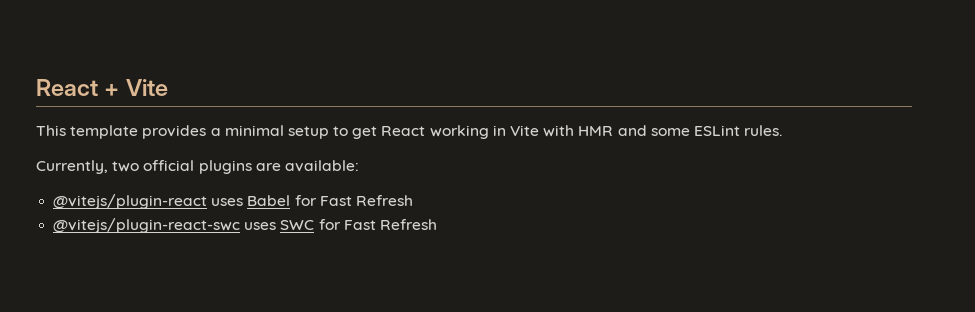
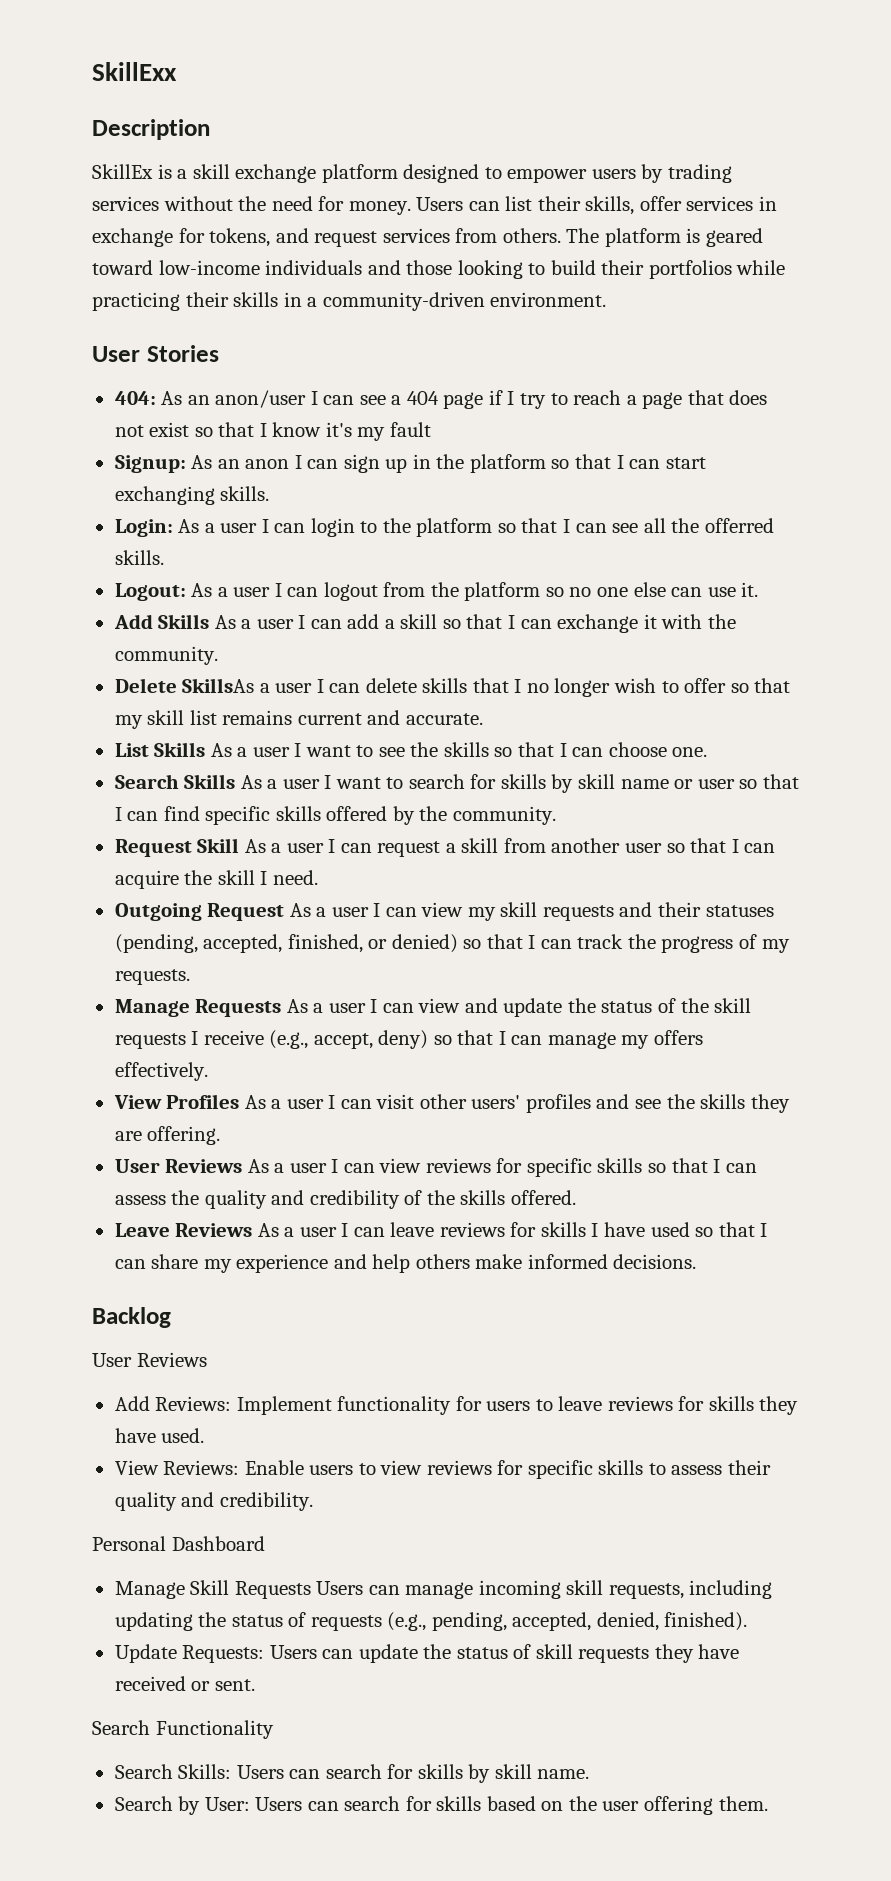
[36,79,168,96] [36,125,783,139] [36,160,359,174] [53,194,413,209] [53,218,437,233] React + Vite // This template provides a minimal setup to get React working in Vite with HMR and some ESLint rules. // Currently, two official plugins are available: // @vitejs/plugin-react uses Babel for Fast Refresh // @vitejs/plugin-react-swc uses SWC for Fast Refresh -> [92,62,177,81] [92,119,210,140] [92,164,732,183] [92,196,777,215] [92,228,763,247] [92,260,786,279] [92,292,607,311] [92,345,219,362] [114,390,768,409] [114,422,431,441] [114,454,706,473] [114,486,270,505] [114,518,774,537] [114,550,164,565] [114,582,759,601] [113,614,736,633] [114,646,218,665] [114,678,791,697] [114,710,483,729] [114,742,708,757] [114,774,799,793] [114,806,556,825] [114,838,776,857] [114,870,318,889] [114,902,774,921] [114,934,790,953] [114,969,190,985] [114,998,752,1017] [114,1030,703,1049] [114,1062,208,1081] [113,1094,790,1113] [114,1126,221,1145] [114,1158,757,1177] [114,1190,576,1209] [114,1222,768,1237] [114,1254,697,1273] [92,1307,171,1328] [92,1352,207,1367] [114,1396,799,1415] [114,1428,205,1443] [114,1460,771,1479] [114,1492,313,1511] [92,1536,265,1551] [114,1580,773,1599] [114,1612,748,1631] [114,1644,740,1663] [114,1676,255,1691] [92,1720,274,1739] [114,1764,590,1783] [114,1796,768,1815] SkillExx // Description // SkillEx is a skill exchange platform designed to empower users by trading services without the need for money. Users can list their skills, offer services in exchange for tokens, and request services from others. The platform is geared toward low-income individuals and those looking to build their portfolios while practicing their skills in a community-driven environment. // User Stories // 404: As an anon/user I can see a 404 page if I try to reach a page that does not exist so that I know it's my fault // Signup: As an anon I can sign up in the platform so that I can start exchanging skills. // Login: As a user I can login to the platform so that I can see all the offerred skills. // Logout: As a user I can logout from the platform so no one else can use it. // Add Skills As a user I can add a skill so that I can exchange it with the community. // Delete SkillsAs a user I can delete skills that I no longer wish to offer so that my skill list remains current and accurate. // List Skills As a user I want to see the skills so that I can choose one. // Search Skills As a user I want to search for skills by skill name or user so that I can find specific skills offered by the community. // Request Skill As a user I can request a skill from another user so that I can acquire the skill I need. // Outgoing Request As a user I can view my skill requests and their statuses (pending, accepted, finished, or denied) so that I can track the progress of my requests. // Manage Requests As a user I can view and update the status of the skill requests I receive (e.g., accept, deny) so that I can manage my offers effectively. // View Profiles As a user I can visit other users' profiles and see the skills they are offering. // User Reviews As a user I can view reviews for specific skills so that I can assess the quality and credibility of the skills offered. // Leave Reviews As a user I can leave reviews for skills I have used so that I can share my experience and help others make informed decisions. // Backlog // User Reviews // Add Reviews: Implement functionality for users to leave reviews for skills they have used. // View Reviews: Enable users to view reviews for specific skills to assess their quality and credibility. // Personal Dashboard // Manage Skill Requests Users can manage incoming skill requests, including updating the status of requests (e.g., pending, accepted, denied, finished). // Update Requests: Users can update the status of skill requests they have received or sent. // Search Functionality // Search Skills: Users can search for skills by skill name. // Search by User: Users can search for skills based on the user offering them.

